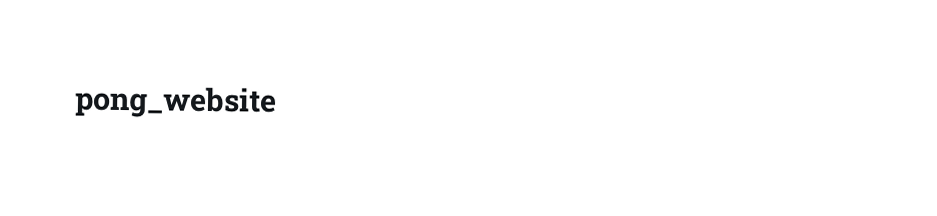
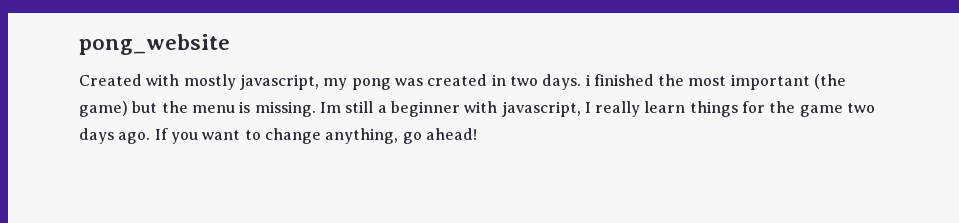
(277, 102) none -> [79,74,847,90] [79,101,876,117] [79,128,477,144] // Created with mostly javascript, my pong was created in two days. i finished the most important (the game) but the menu is missing. Im still a beginner with javascript, I really learn things for the game two days ago. If you want to change anything, go ahead!

